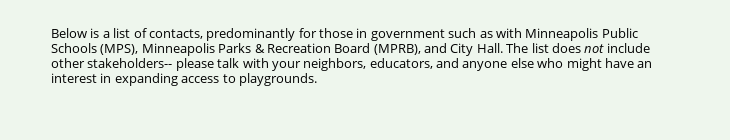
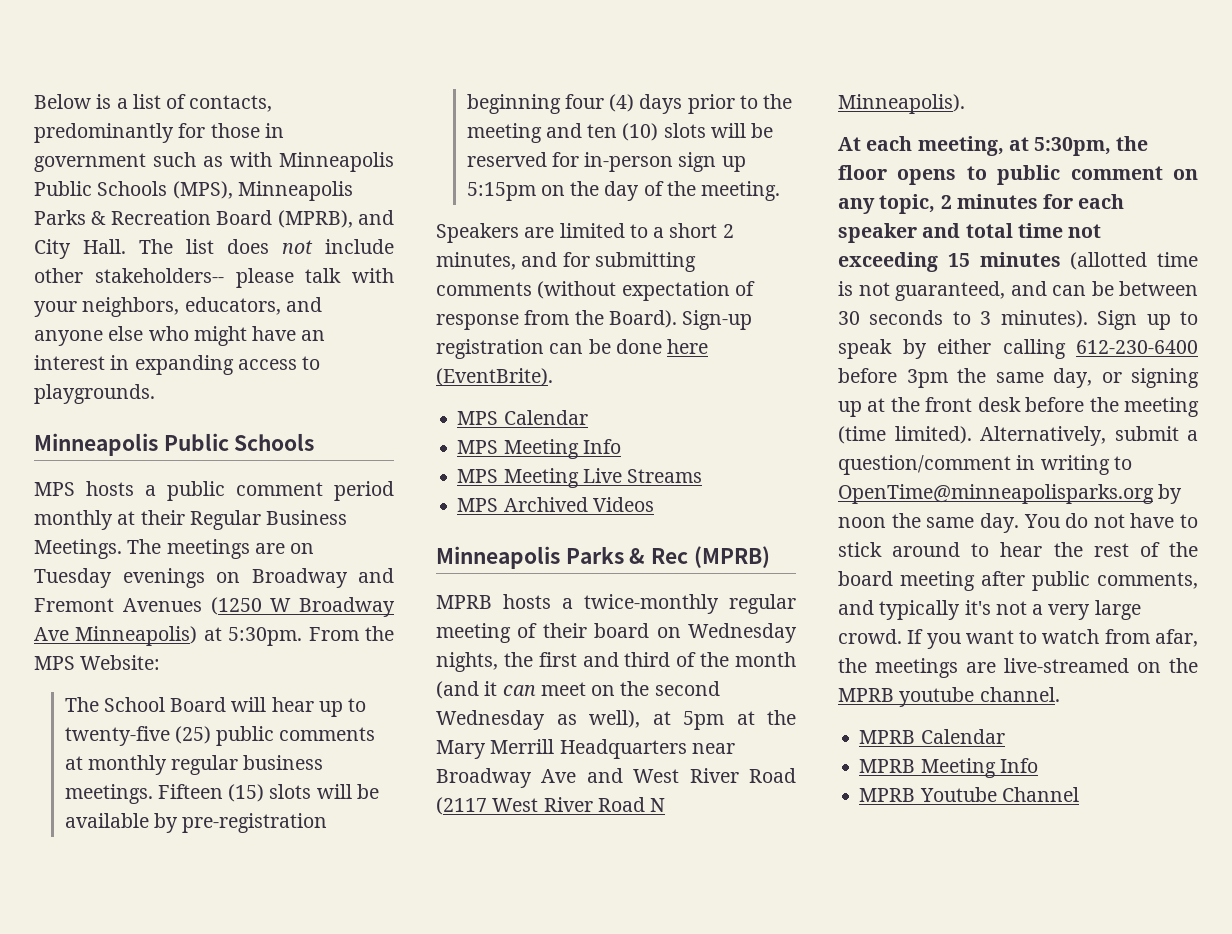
(317, 79) none -> [34,433,315,456] [34,481,394,501] [34,510,348,530] [34,539,315,559] [34,568,394,588] [34,597,395,617] [34,626,394,646] [34,655,161,670] [64,697,367,717] [64,726,376,746] [64,755,324,775] [64,784,380,804] [64,813,328,833] [466,94,793,114] [466,123,774,143] [466,152,746,172] [466,181,781,201] [436,223,734,243] [436,252,696,272] [436,281,755,301] [436,310,753,330] [436,339,709,359] [436,368,553,386] [457,410,588,425] [457,439,621,459] [457,468,703,488] [457,497,654,512] [436,546,770,569] [436,594,796,614] [436,623,797,643] [436,652,796,672] [436,681,720,699] [436,710,796,730] [436,739,735,759] [436,768,796,788] [436,797,666,815] [838,94,965,114] [838,136,1149,156] [838,165,1198,185] [838,194,1125,214] [838,223,1102,243] [838,252,1198,272] [838,281,1198,301] [838,310,1198,330] [838,339,1198,359] [838,368,1199,388] [838,397,1199,417] [838,426,1198,446] [838,455,1132,475] [838,484,1183,504] [838,513,1198,533] [838,542,1198,557] [838,571,1198,591] [838,600,1141,620] [838,629,1198,649] [838,658,1198,678] [838,687,1060,707] [859,729,1005,744] [859,758,1038,778] [859,787,1079,802] // Minneapolis Public Schools // MPS hosts a public comment period monthly at their Regular Business Meetings. The meetings are on Tuesday evenings on Broadway and Fremont Avenues (1250 W Broadway Ave Minneapolis) at 5:30pm. From the MPS Website: // The School Board will hear up to twenty-five (25) public comments at monthly regular business meetings. Fifteen (15) slots will be available by pre-registration beginning four (4) days prior to the meeting and ten (10) slots will be reserved for in-person sign up 5:15pm on the day of the meeting. // Speakers are limited to a short 2 minutes, and for submitting comments (without expectation of response from the Board). Sign-up registration can be done here (EventBrite). // MPS Calendar // MPS Meeting Info // MPS Meeting Live Streams // MPS Archived Videos // Minneapolis Parks & Rec (MPRB) // MPRB hosts a twice-monthly regular meeting of their board on Wednesday nights, the first and third of the month (and it can meet on the second Wednesday as well), at 5pm at the Mary Merrill Headquarters near Broadway Ave and West River Road (2117 West River Road N Minneapolis). // At each meeting, at 5:30pm, the floor opens to public comment on any topic, 2 minutes for each speaker and total time not exceeding 15 minutes (allotted time is not guaranteed, and can be between 30 seconds to 3 minutes). Sign up to speak by either calling 612-230-6400 before 3pm the same day, or signing up at the front desk before the meeting (time limited). Alternatively, submit a question/comment in writing to OpenTime@minneapolisparks.org by noon the same day. You do not have to stick around to hear the rest of the board meeting after public comments, and typically it's not a very large crowd. If you want to watch from afar, the meetings are live-streamed on the MPRB youtube channel. // MPRB Calendar // MPRB Meeting Info // MPRB Youtube Channel

